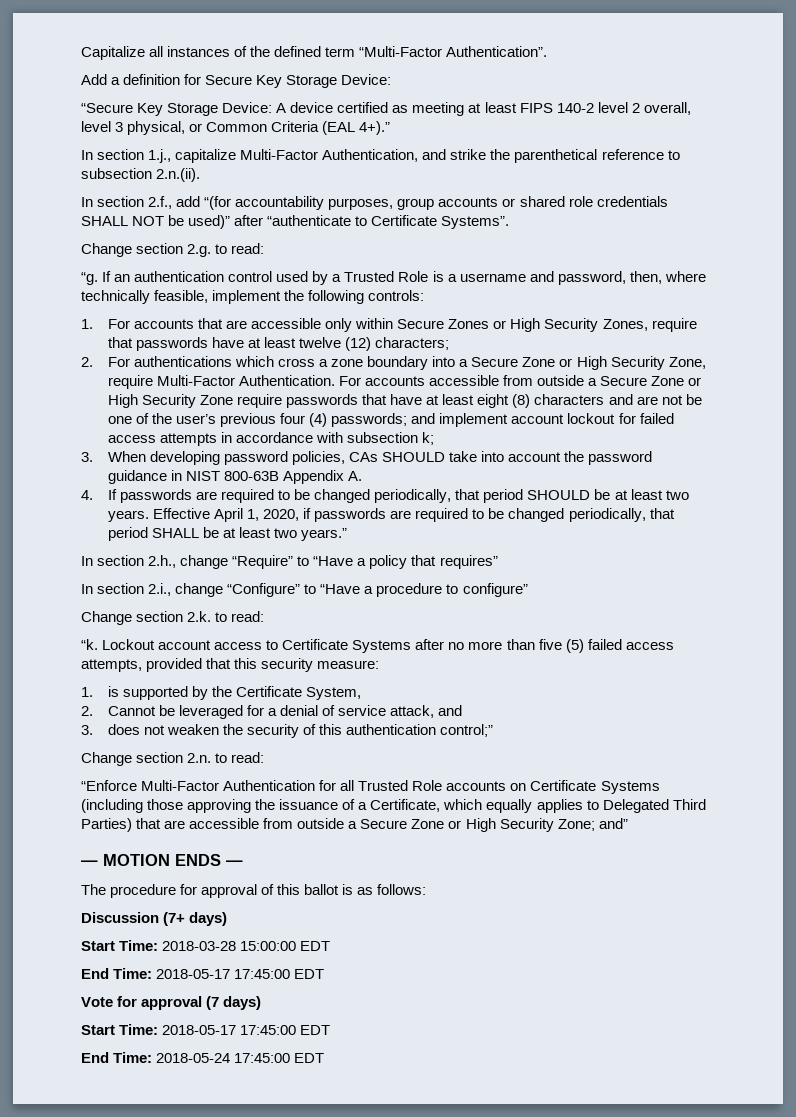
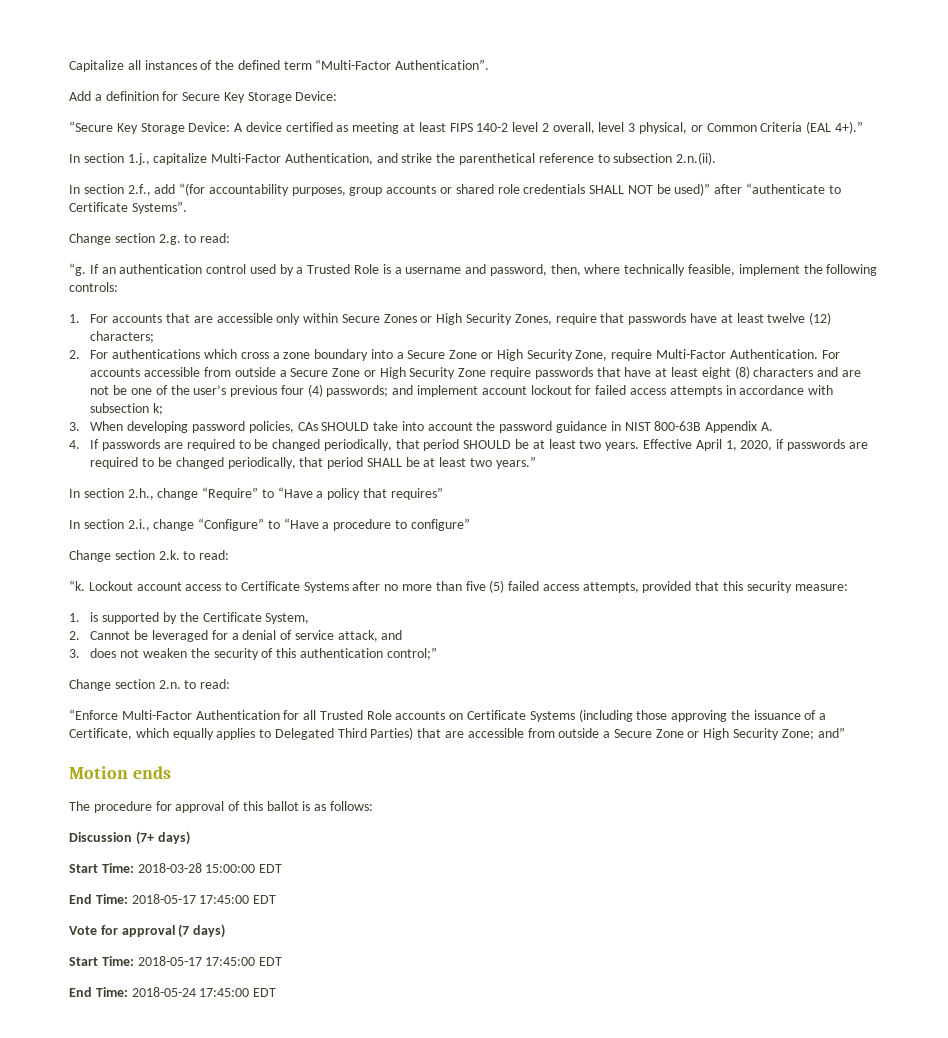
[81,854,243,866] — MOTION ENDS — -> [69,766,171,779] Motion ends

